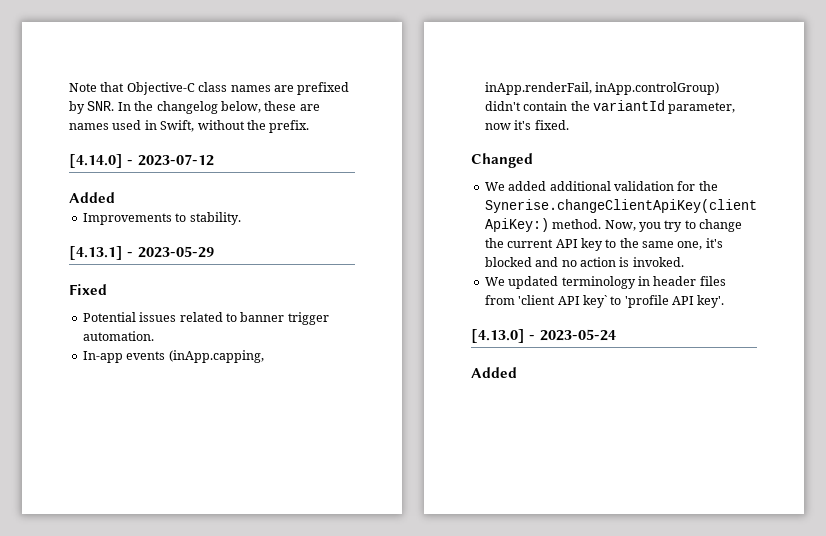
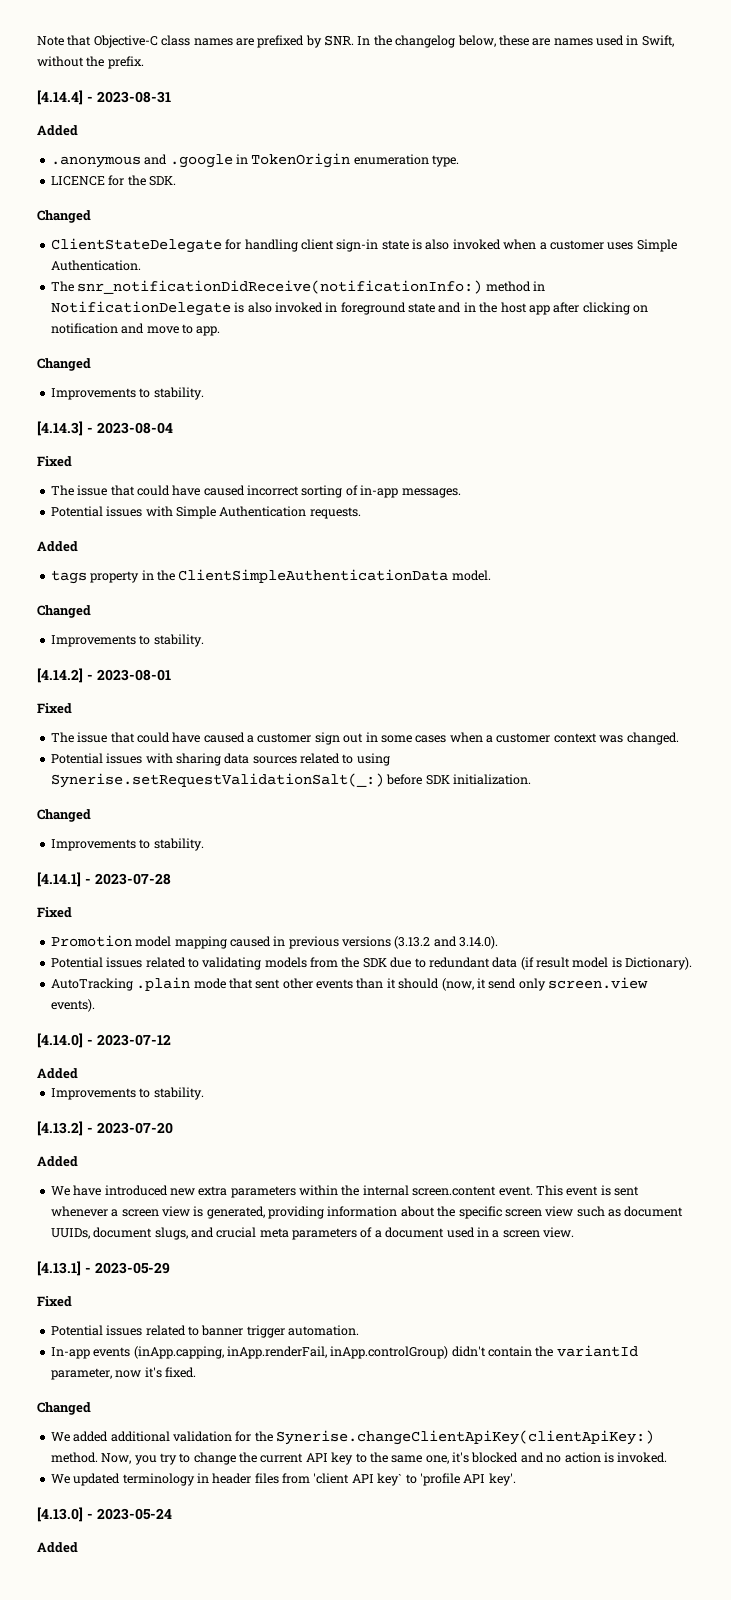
(310, 126) none -> [37,90,171,105] [37,125,78,136] [50,153,459,168] [50,175,176,186] [37,210,91,223] [50,238,677,253] [50,260,141,271] [50,280,545,294] [50,301,648,316] [50,323,221,336] [37,358,91,371] [50,387,204,400] [37,421,173,436] [37,456,72,467] [50,485,461,498] [50,506,361,519] [37,541,78,552] [50,569,491,584] [37,605,91,618] [50,634,204,647] [37,668,171,683] [37,703,72,714] [50,732,679,745] [50,753,390,766] [50,773,531,788] [37,809,91,822] [50,838,204,851] [37,872,171,887] [37,907,72,918] [50,935,499,949] [50,957,693,970] [50,977,648,991] [50,999,95,1012] // [4.14.4] - 2023-08-31 // Added // .anonymous and .google in TokenOrigin enumeration type. // LICENCE for the SDK. // Changed // ClientStateDelegate for handling client sign-in state is also invoked when a customer uses Simple Authentication. // The snr_notificationDidReceive(notificationInfo:) method in NotificationDelegate is also invoked in foreground state and in the host app after clicking on notification and move to app. // Changed // Improvements to stability. // [4.14.3] - 2023-08-04 // Fixed // The issue that could have caused incorrect sorting of in-app messages. // Potential issues with Simple Authentication requests. // Added // tags property in the ClientSimpleAuthenticationData model. // Changed // Improvements to stability. // [4.14.2] - 2023-08-01 // Fixed // The issue that could have caused a customer sign out in some cases when a customer context was changed. // Potential issues with sharing data sources related to using Synerise.setRequestValidationSalt(_:) before SDK initialization. // Changed // Improvements to stability. // [4.14.1] - 2023-07-28 // Fixed // Promotion model mapping caused in previous versions (3.13.2 and 3.14.0). // Potential issues related to validating models from the SDK due to redundant data (if result model is Dictionary). // AutoTracking .plain mode that sent other events than it should (now, it send only screen.view events).
(241, 218) none -> [37,1121,173,1136] [37,1156,78,1167] [50,1185,639,1198] [50,1206,684,1219] [50,1227,574,1240] // [4.13.2] - 2023-07-20 // Added // We have introduced new extra parameters within the internal screen.content event. This event is sent whenever a screen view is generated, providing information about the specific screen view such as document UUIDs, document slugs, and crucial meta parameters of a document used in a screen view.

